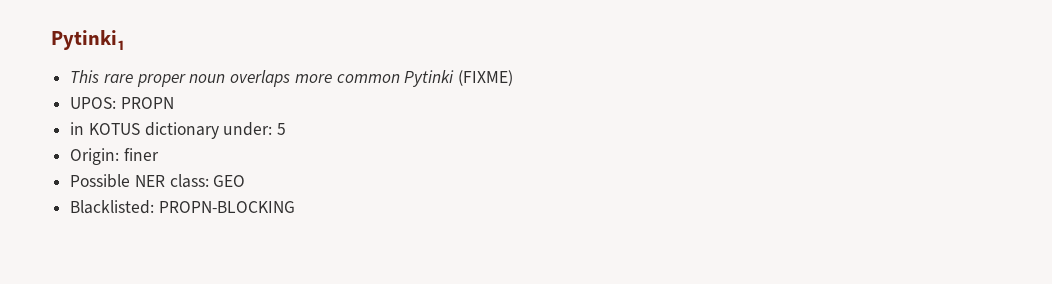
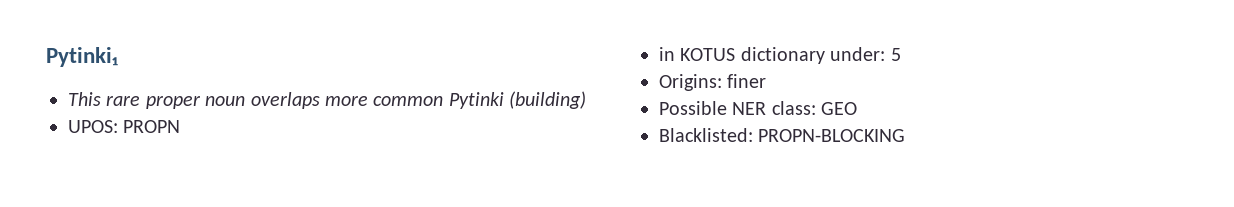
[458,70,514,86] (FIXME) -> [509,91,587,109] (building)
[70,148,120,165] Origin: -> [659,74,722,91] Origins:

